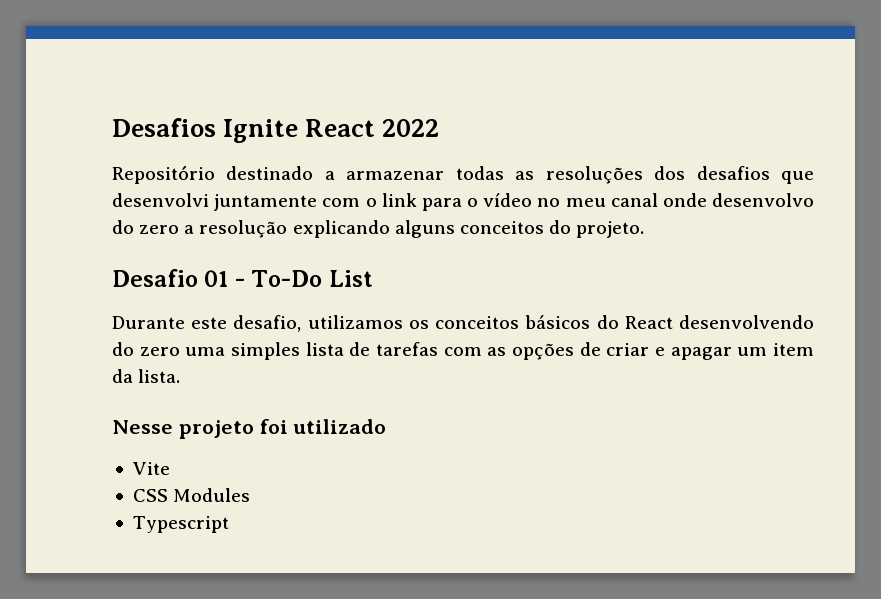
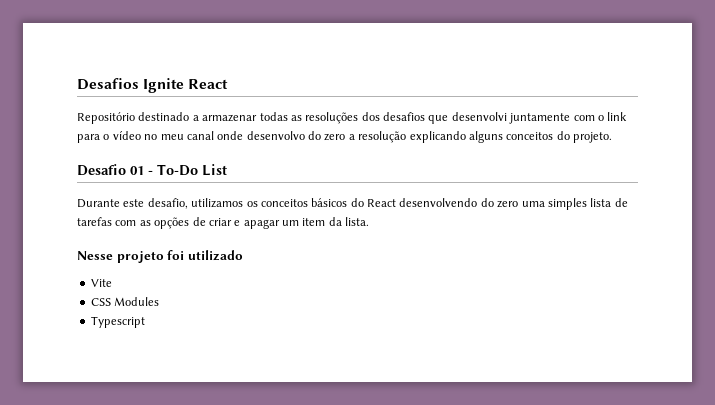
[382,119,440,137] 2022 -> (229, 84) none

